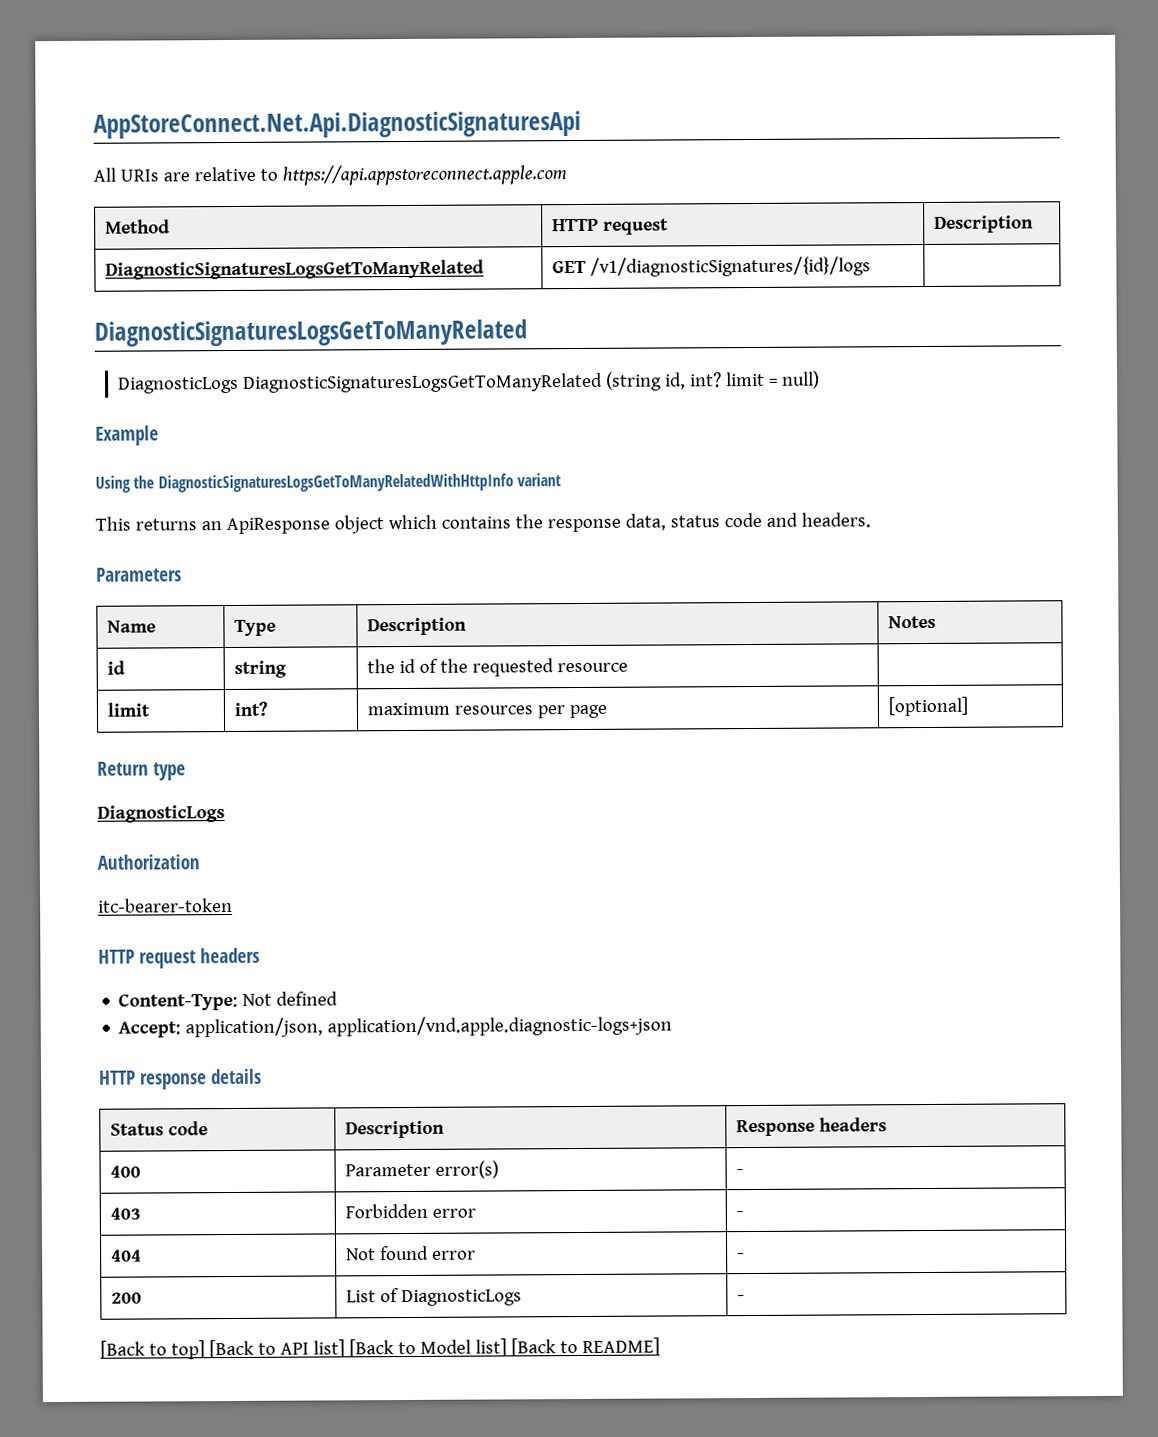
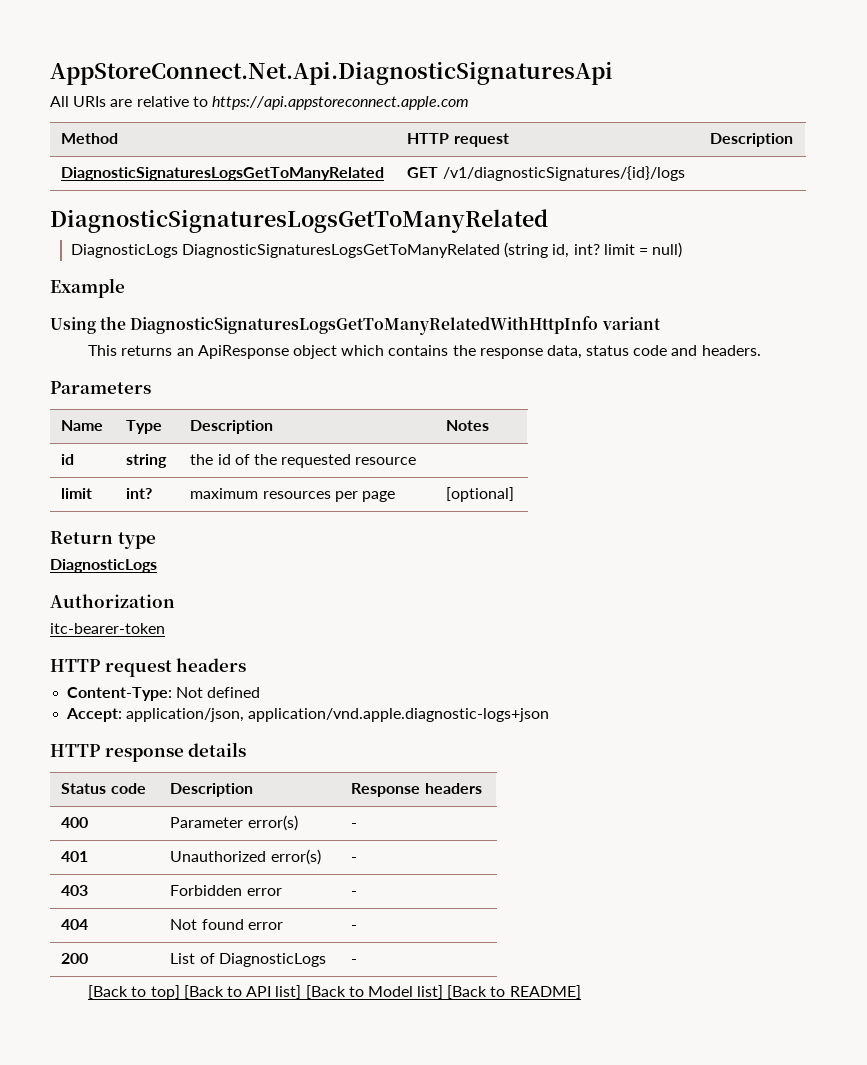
(744, 1172) none -> [61,851,89,862] [170,849,321,865] [351,857,358,862] // 401 | Unauthorized error(s) | -

